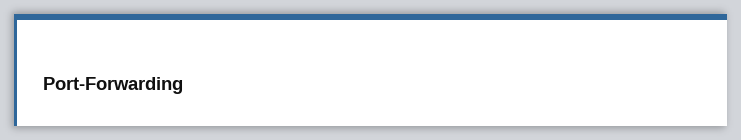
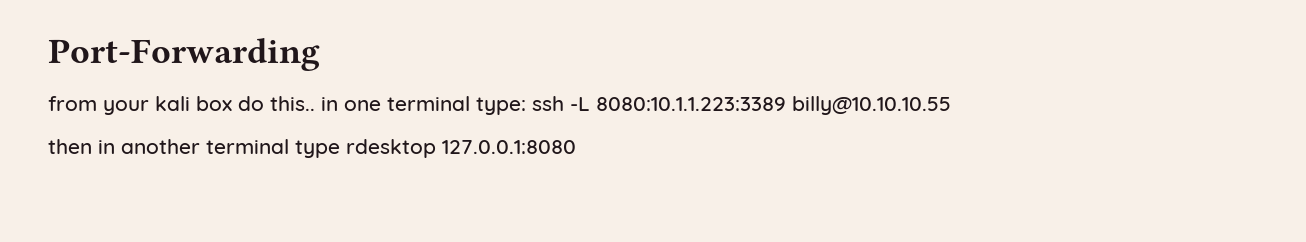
(183, 85) none -> [48,96,951,115] [48,139,576,158] // from your kali box do this.. in one terminal type: ssh -L 8080:10.1.1.223:3389 billy@10.10.10.55 // then in another terminal type rdesktop 127.0.0.1:8080

